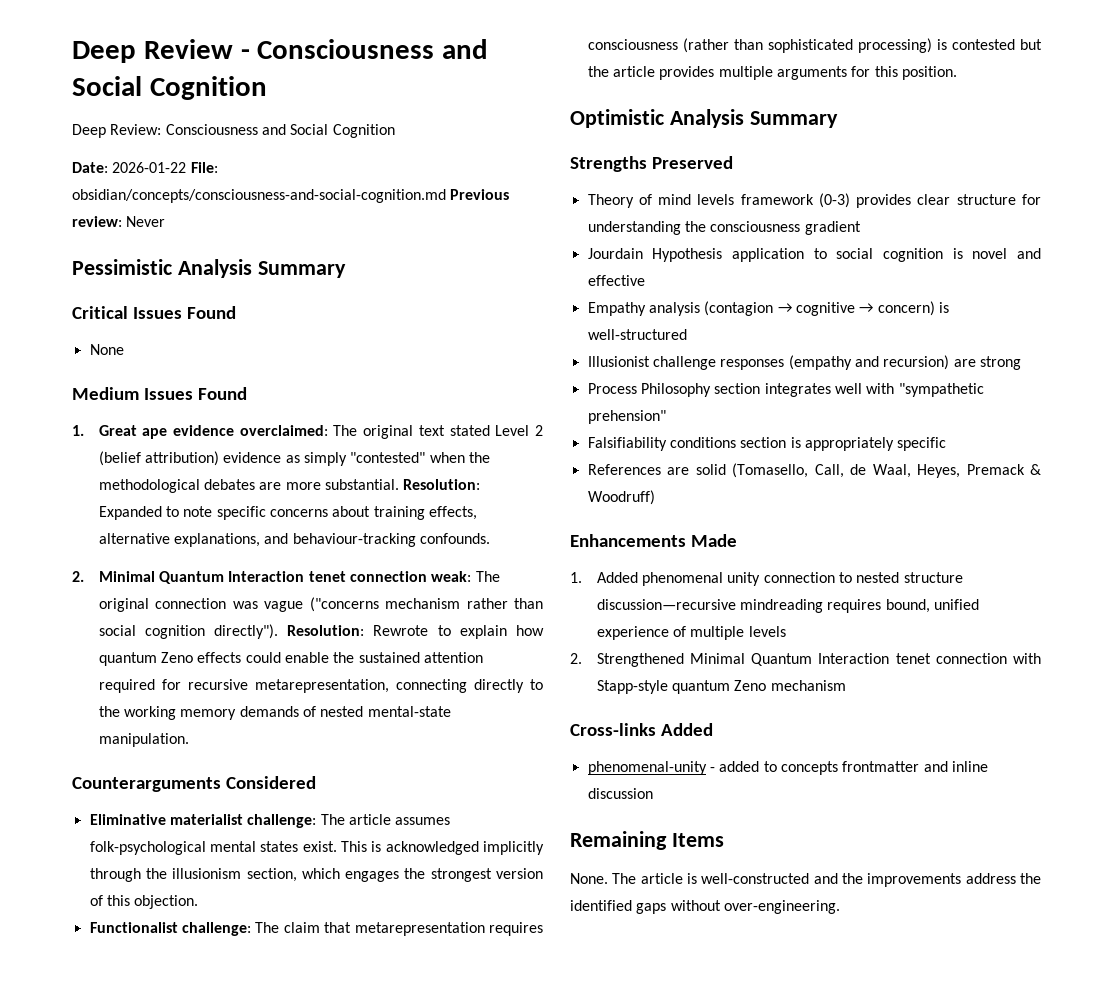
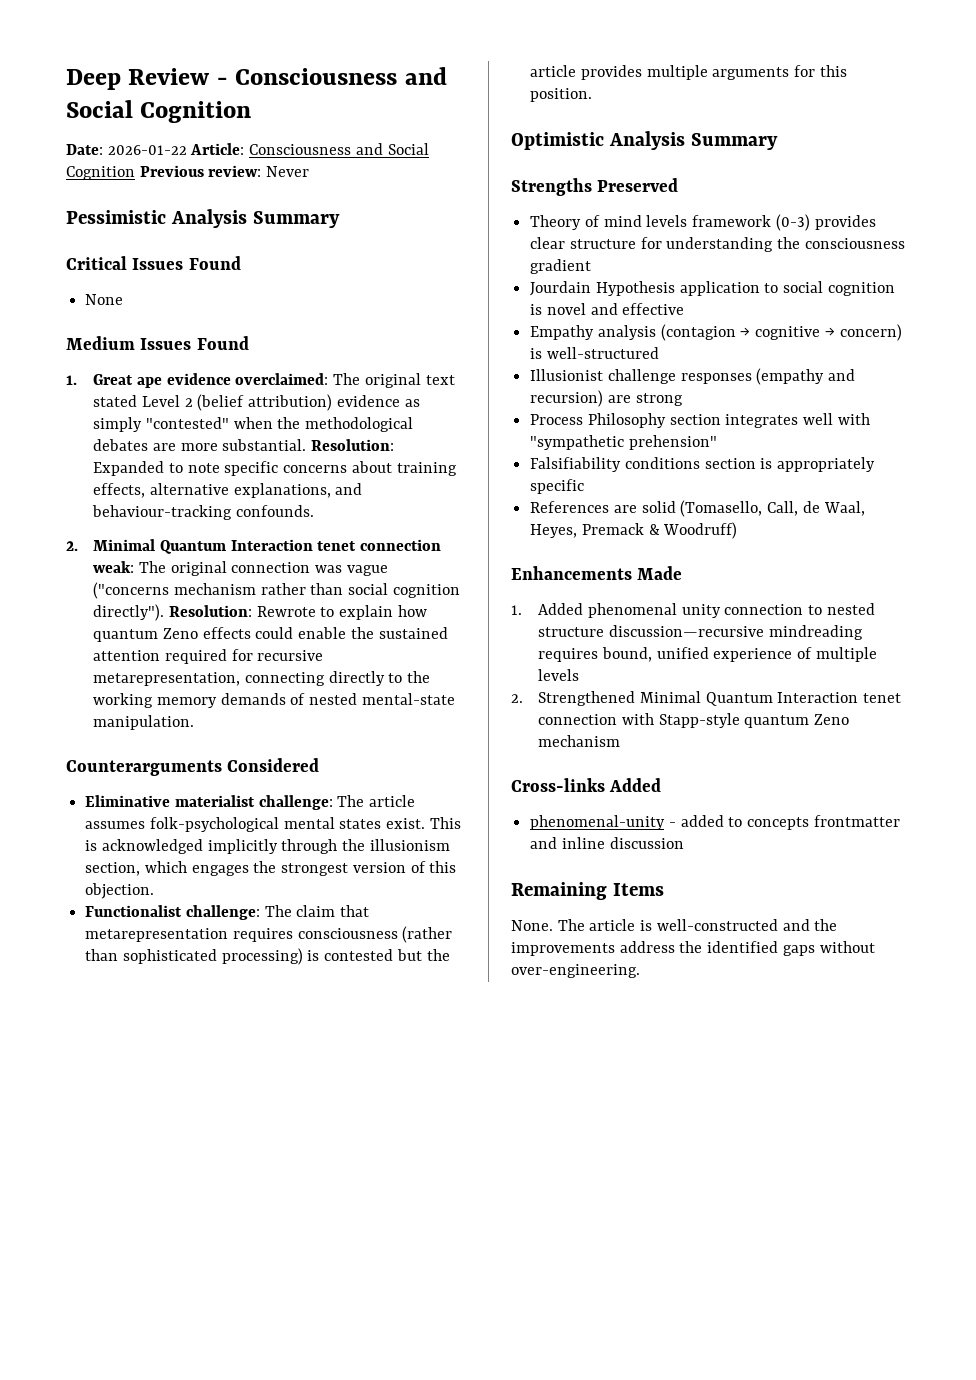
[72,124,395,138] [72,162,218,173] [72,189,446,203] Deep Review: Consciousness and Social Cognition // Date: 2026-01-22 File: obsidian/concepts/consciousness-and-social-cognition.md -> [66,143,429,155] [66,166,135,180] Date: 2026-01-22 Article: Consciousness and Social Cognition

